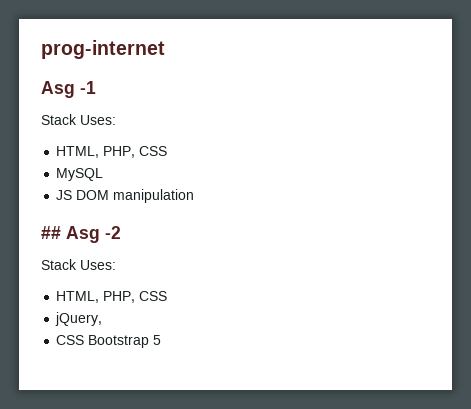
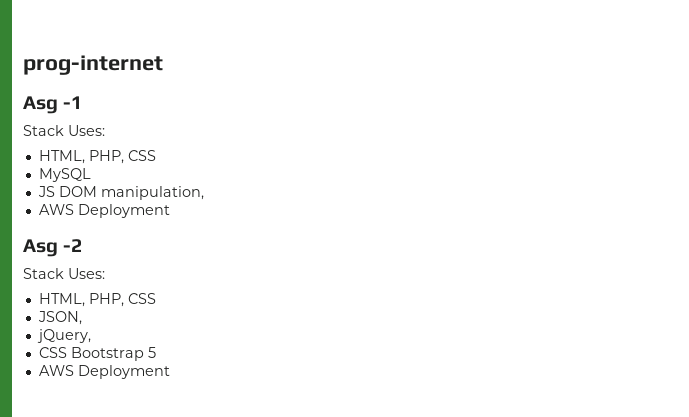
[113,189,195,203] [41,226,61,239] manipulation // ## -> [100,186,204,200] [38,204,170,218] manipulation, // AWS Deployment //
(168, 296) none -> [37,311,82,325] // JSON,
(162, 340) none -> [38,365,170,379] // AWS Deployment

